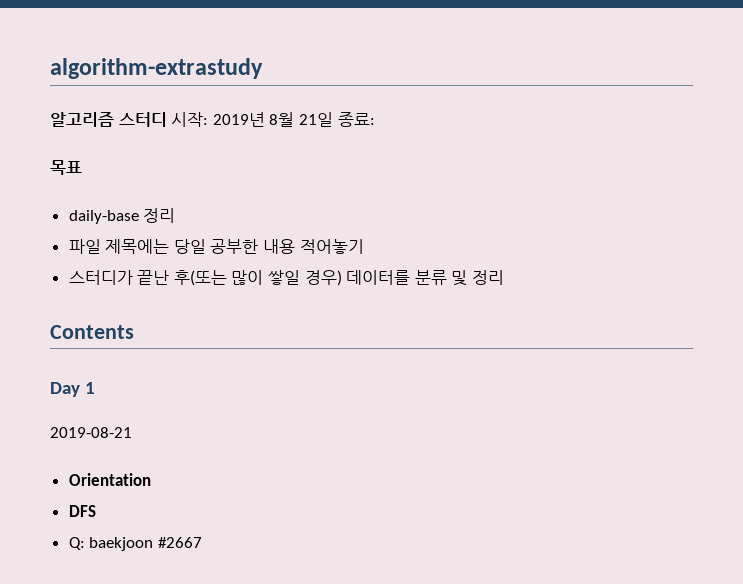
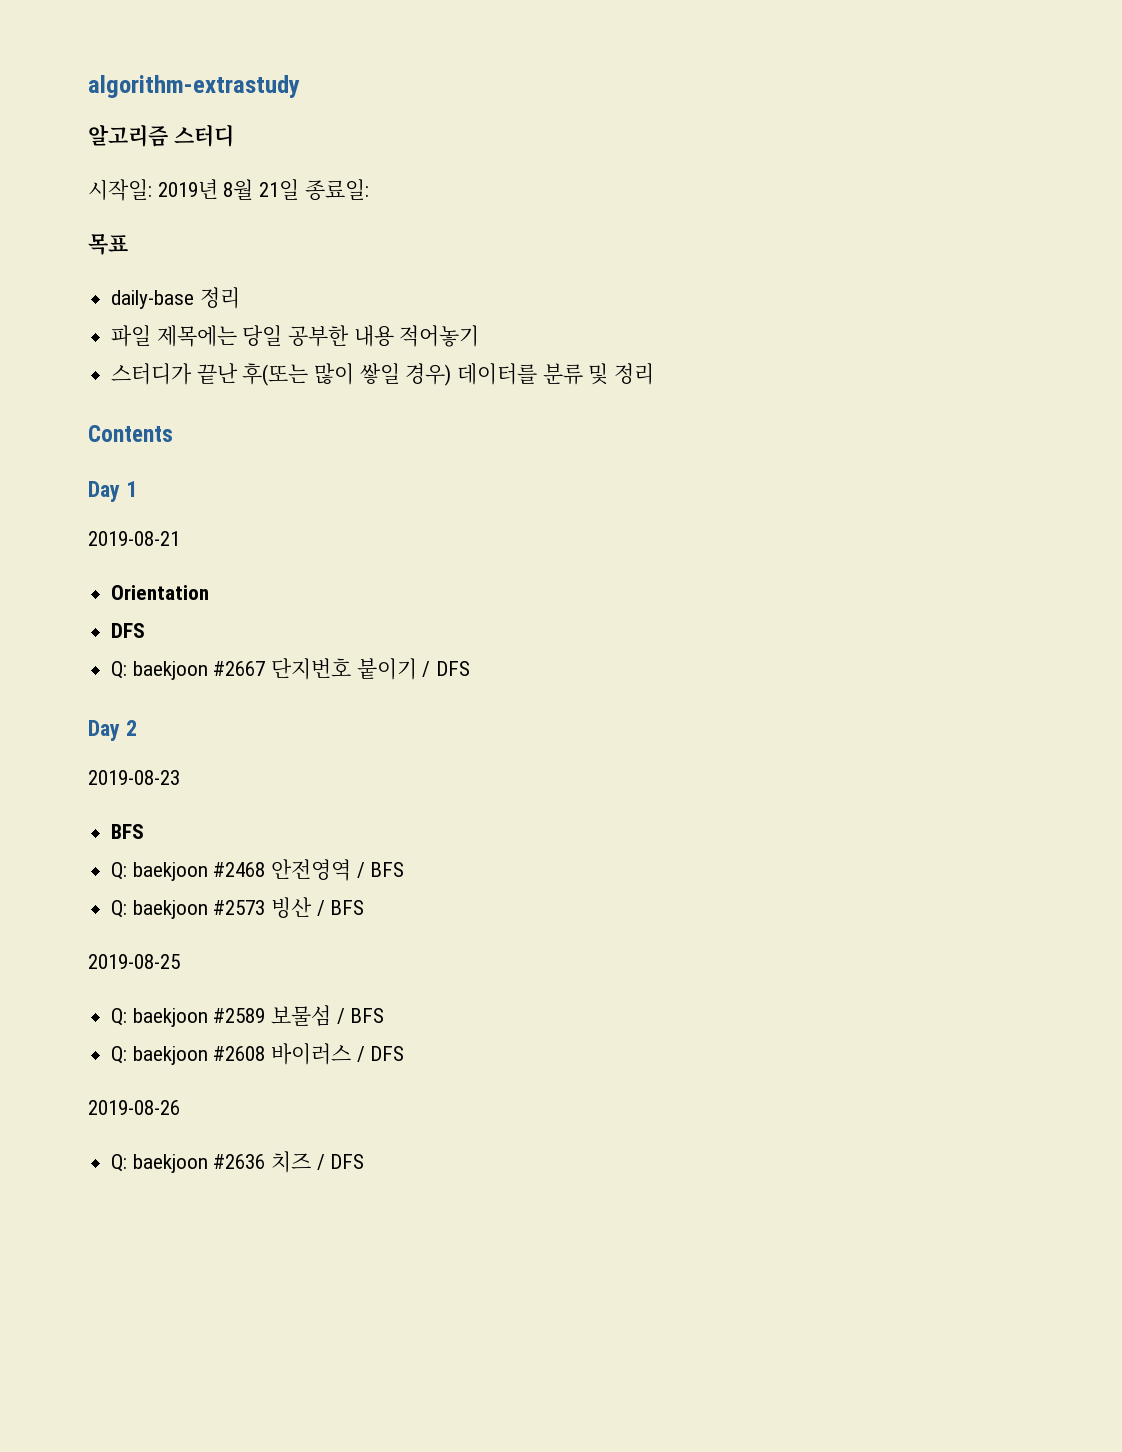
[171,112,209,127] 시작: -> [88,179,152,201] // 시작일:
[337,112,375,127] 종료: -> [304,179,369,201] 종료일:
(202, 542) none -> [271,658,471,680] [88,720,137,741] [88,770,180,785] [111,824,145,839] [111,859,405,881] [111,897,365,919] [88,954,180,969] [111,1005,385,1027] [111,1043,405,1065] [88,1100,180,1115] [111,1151,365,1173] 단지번호 붙이기 / DFS // Day 2 // 2019-08-23 // BFS // Q: baekjoon #2468 안전영역 / BFS // Q: baekjoon #2573 빙산 / BFS // 2019-08-25 // Q: baekjoon #2589 보물섬 / BFS // Q: baekjoon #2608 바이러스 / DFS // 2019-08-26 // Q: baekjoon #2636 치즈 / DFS

